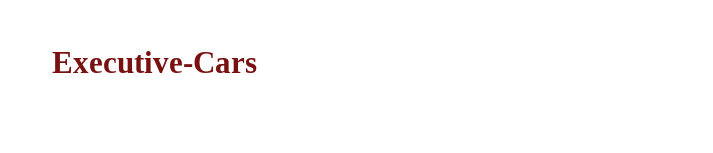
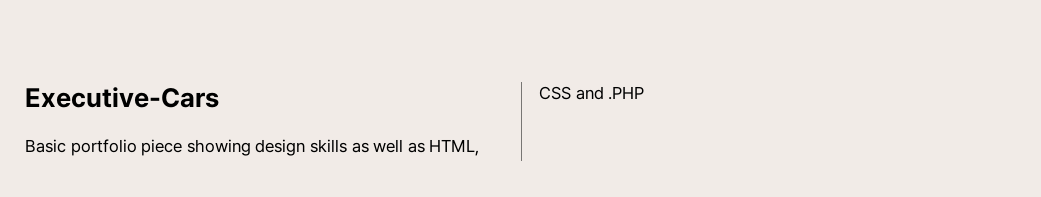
(257, 62) none -> [25,139,480,156] [539,86,645,100] // Basic portfolio piece showing design skills as well as HTML, CSS and .PHP

